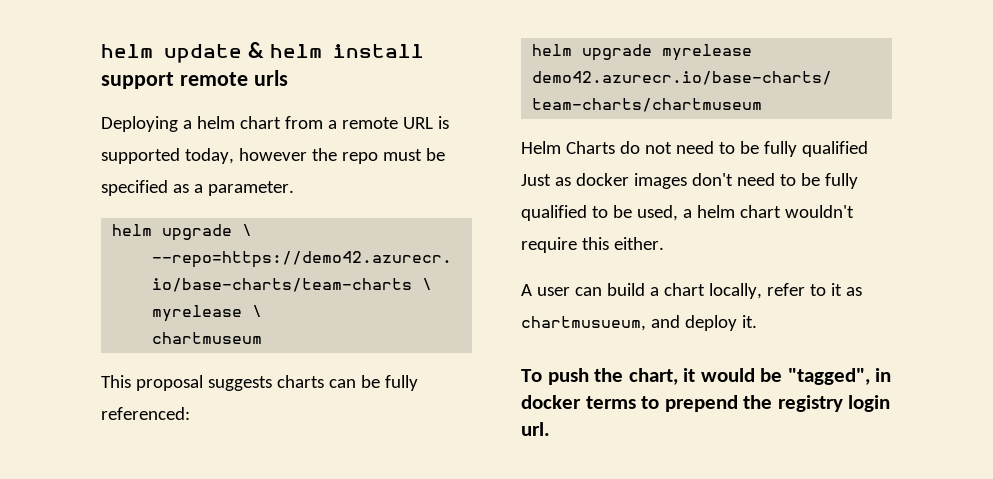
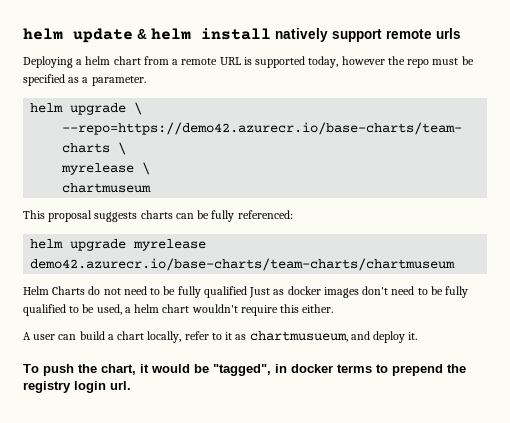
(424, 51) none -> [275,28,328,42] natively

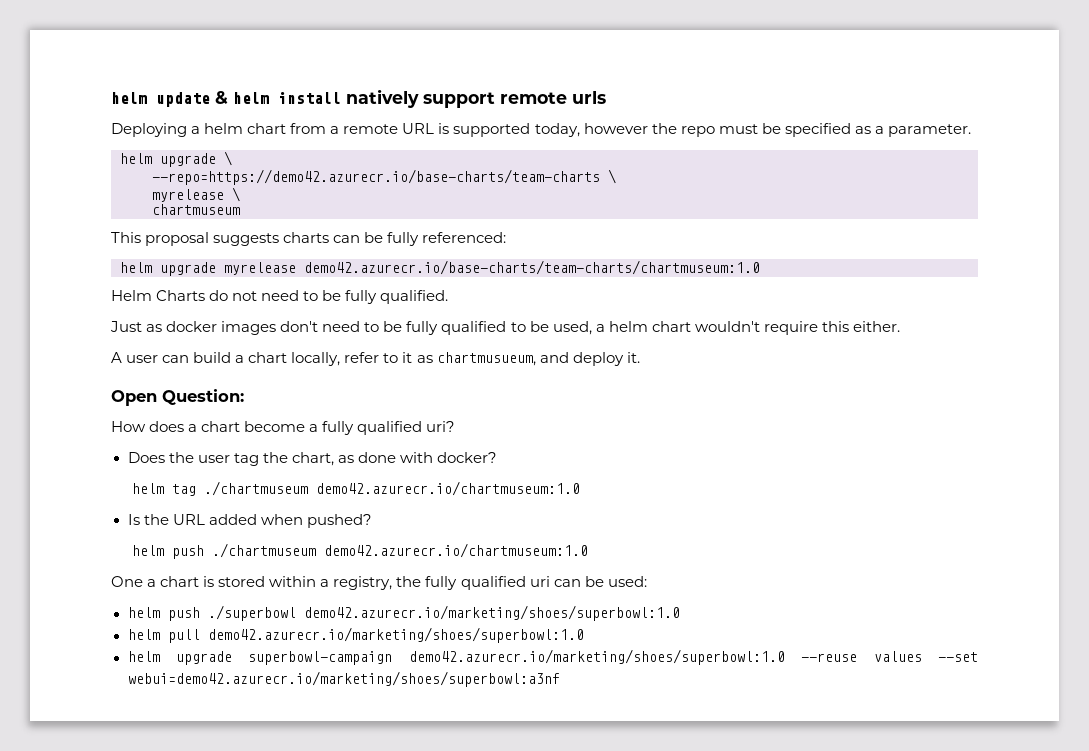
[30,258,456,271] demo42.azurecr.io/base-charts/team-charts/chartmuseum -> [304,260,760,275] demo42.azurecr.io/base-charts/team-charts/chartmuseum:1.0
[203,286,247,298] qualified -> [380,290,449,304] qualified. //
[23,364,466,376] [23,381,131,393] To push the chart, it would be "tagged", in docker terms to prepend the registry login url. -> [111,389,244,406] [111,421,456,435] [127,452,497,466] [132,481,581,496] [127,514,372,528] [132,543,589,559] [111,576,647,590] [127,605,680,621] [127,627,584,643] [127,649,978,665] [127,671,560,687] Open Question: // How does a chart become a fully qualified uri? // Does the user tag the chart, as done with docker? // helm tag ./chartmuseum demo42.azurecr.io/chartmuseum:1.0 // Is the URL added when pushed? // helm push ./chartmuseum demo42.azurecr.io/chartmuseum:1.0 // One a chart is stored within a registry, the fully qualified uri can be used: // helm push ./superbowl demo42.azurecr.io/marketing/shoes/superbowl:1.0 // helm pull demo42.azurecr.io/marketing/shoes/superbowl:1.0 // helm upgrade superbowl-campaign demo42.azurecr.io/marketing/shoes/superbowl:1.0 --reuse values --set webui=demo42.azurecr.io/marketing/shoes/superbowl:a3nf

